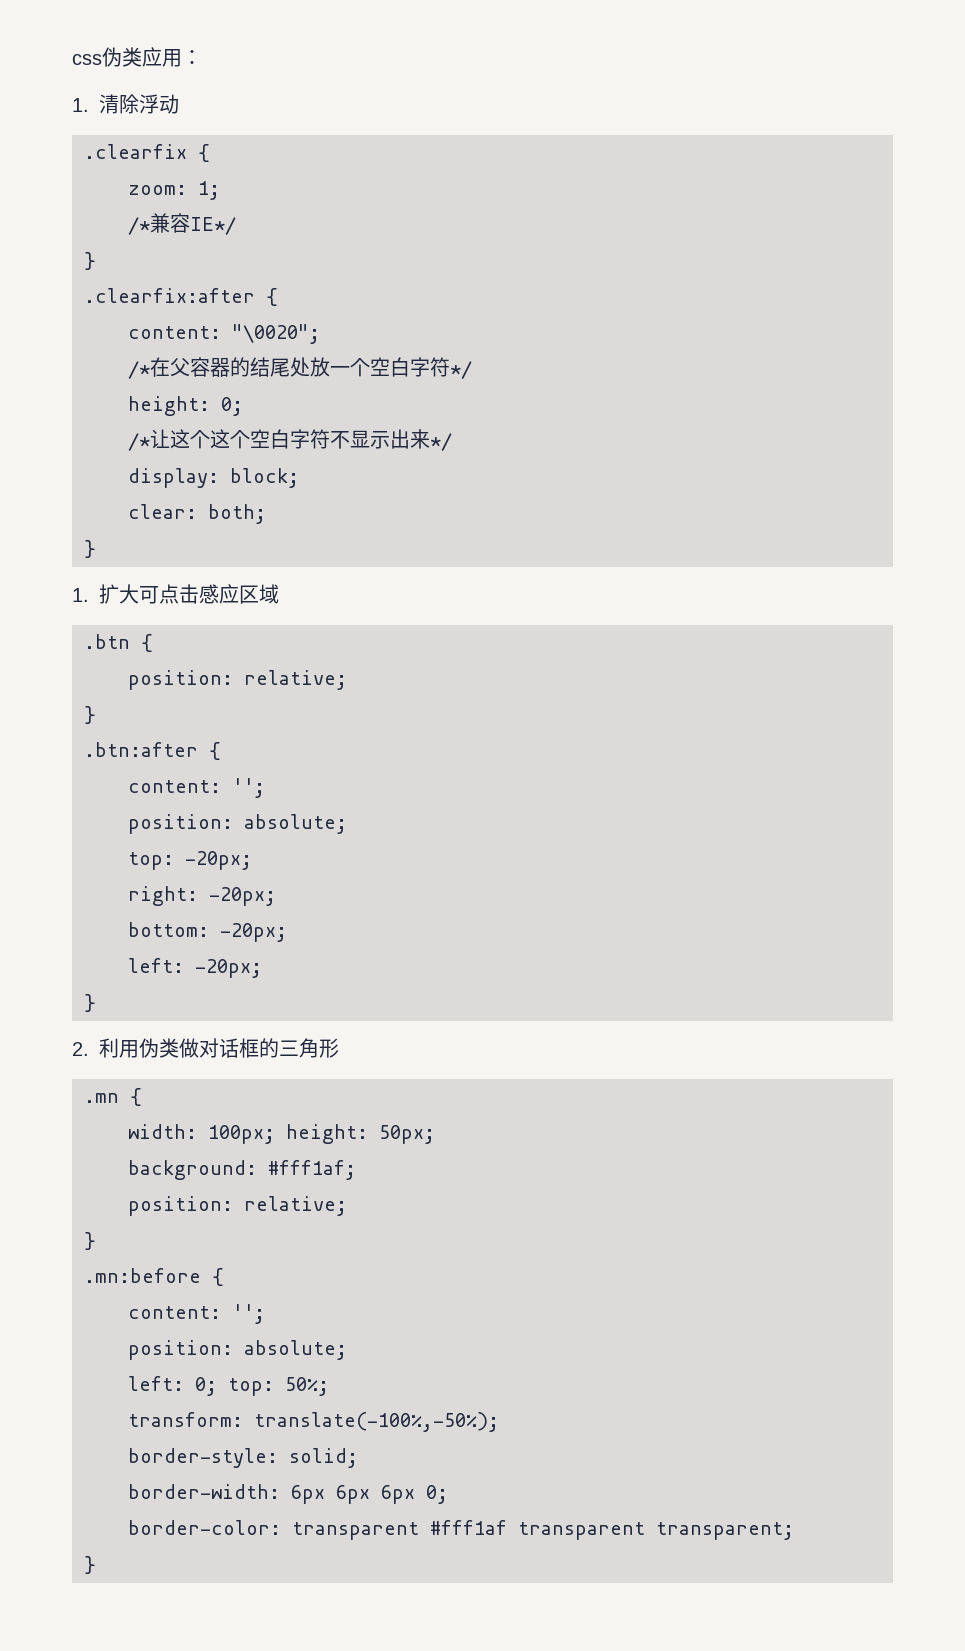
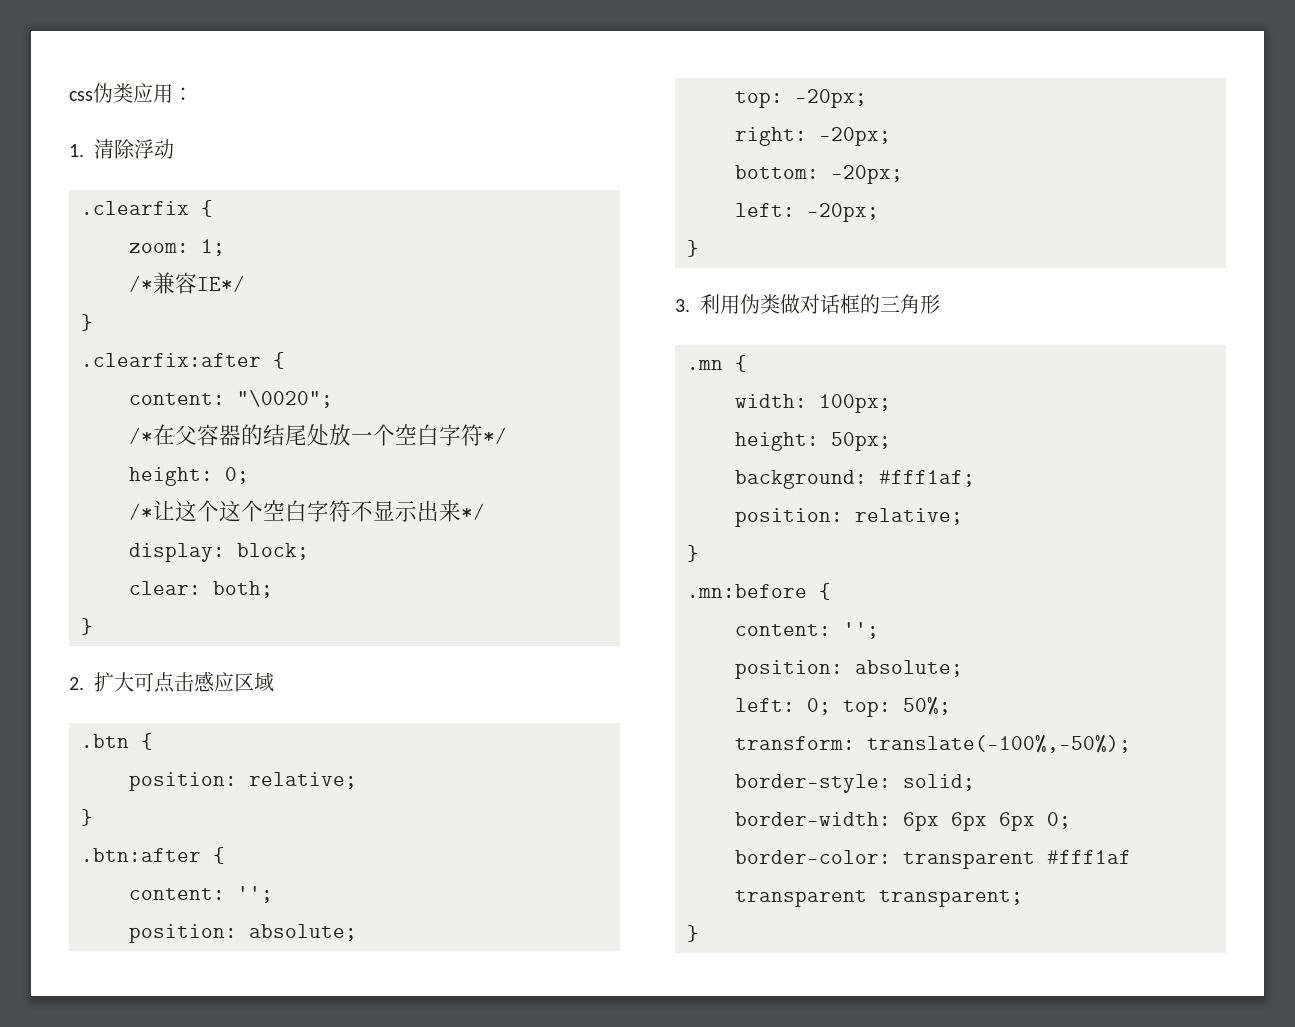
[72,588,89,602] 1. -> [69,677,84,690] 2.
[72,1042,89,1056] 2. -> [675,299,690,312] 3.
(275, 1134) none -> (891, 403) //

